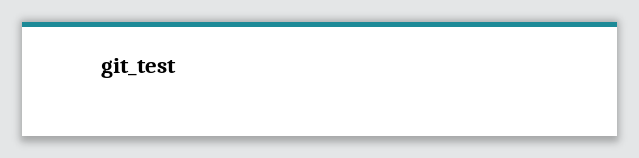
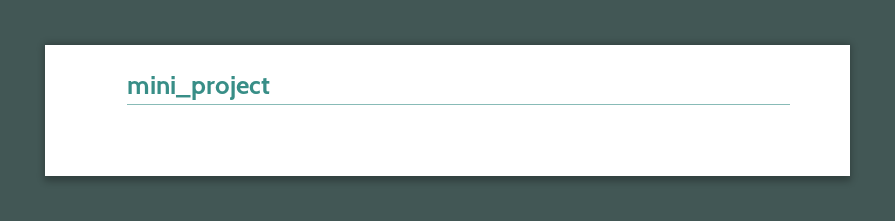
[101,58,176,78] git_test -> [127,76,270,100] mini_project

